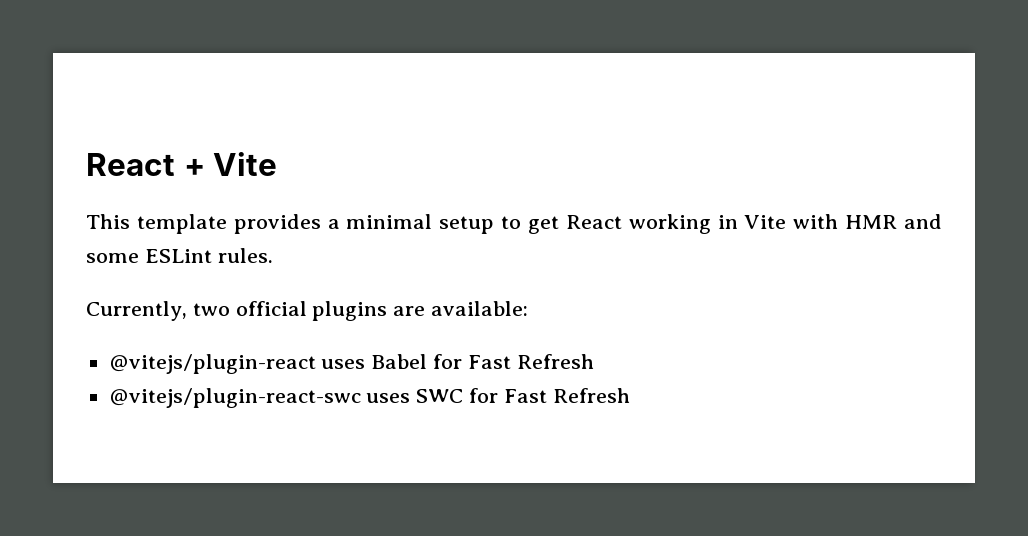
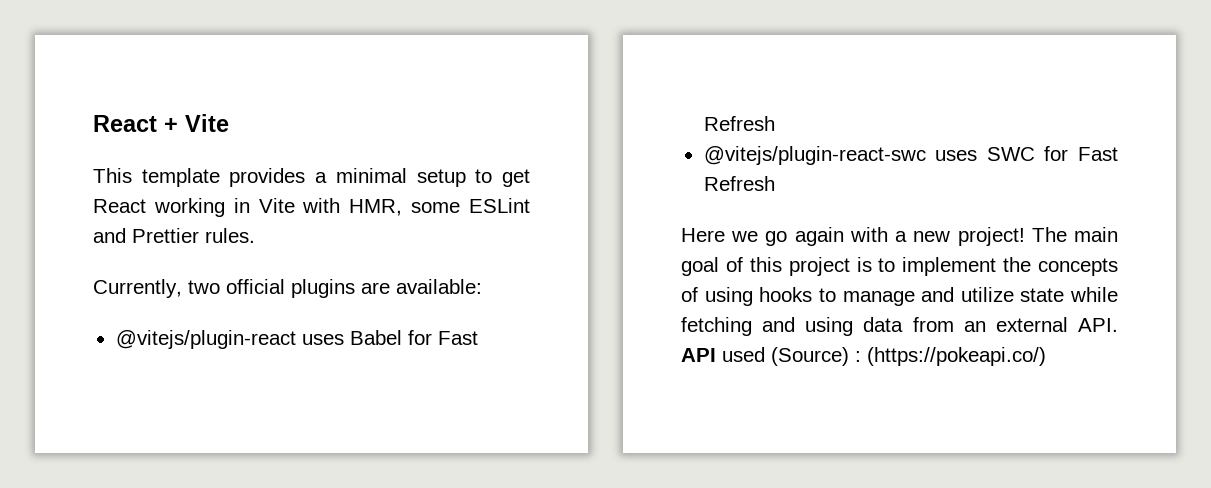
[845,214,943,229] [86,249,212,263] HMR and some ESLint -> [349,198,530,216] [93,228,199,243] HMR, some ESLint and Prettier
(630, 395) none -> [681,227,1118,246] [681,257,1118,276] [681,287,1118,306] [681,317,1118,336] [681,347,1046,366] // Here we go again with a new project! The main goal of this project is to implement the concepts of using hooks to manage and utilize state while fetching and using data from an external API. API used (Source) : (https://pokeapi.co/)

